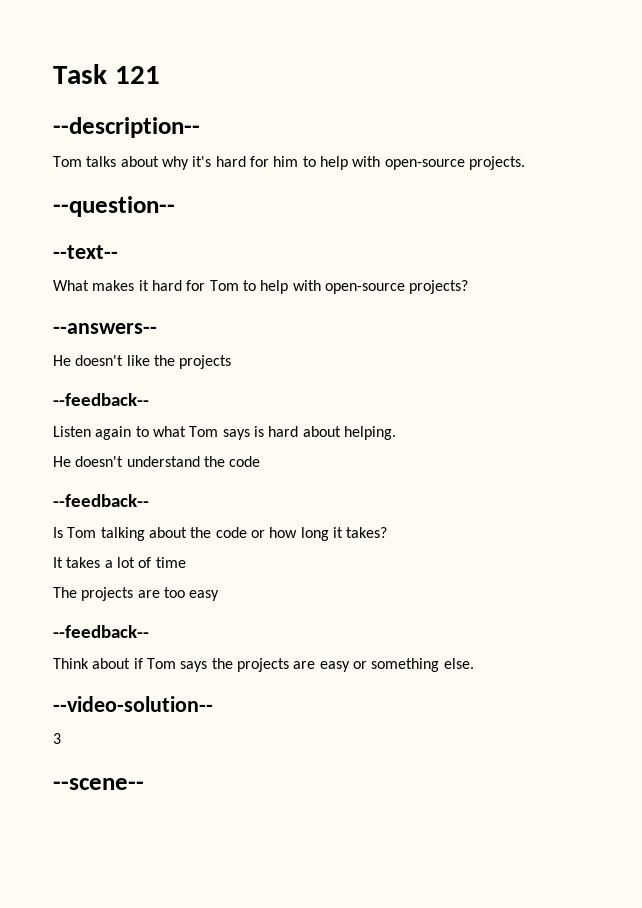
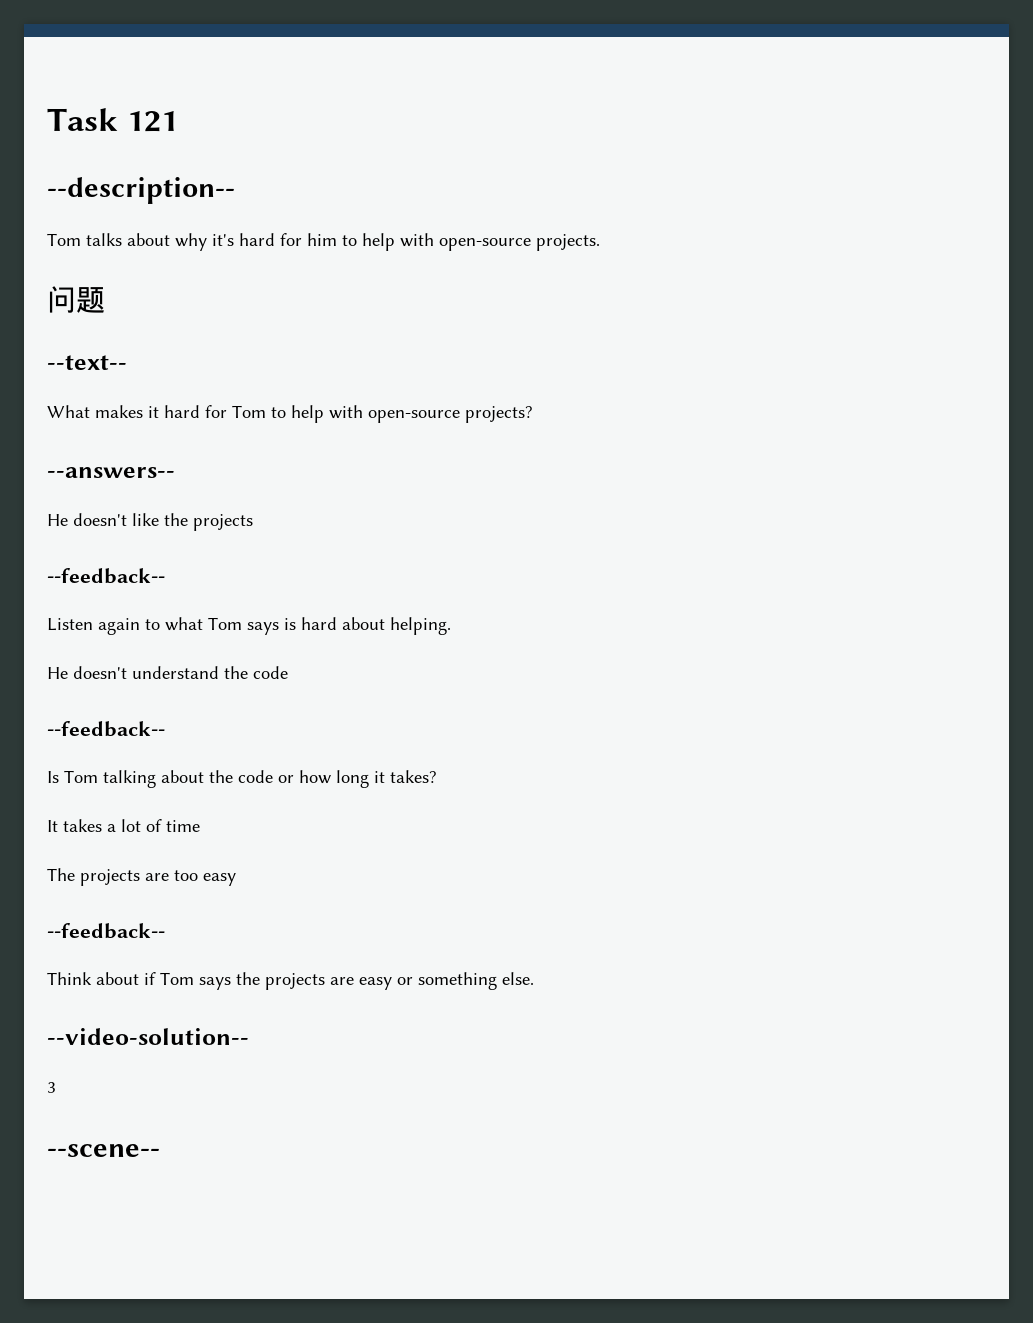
[53,196,175,217] --question-- -> [47,286,105,313] 问题

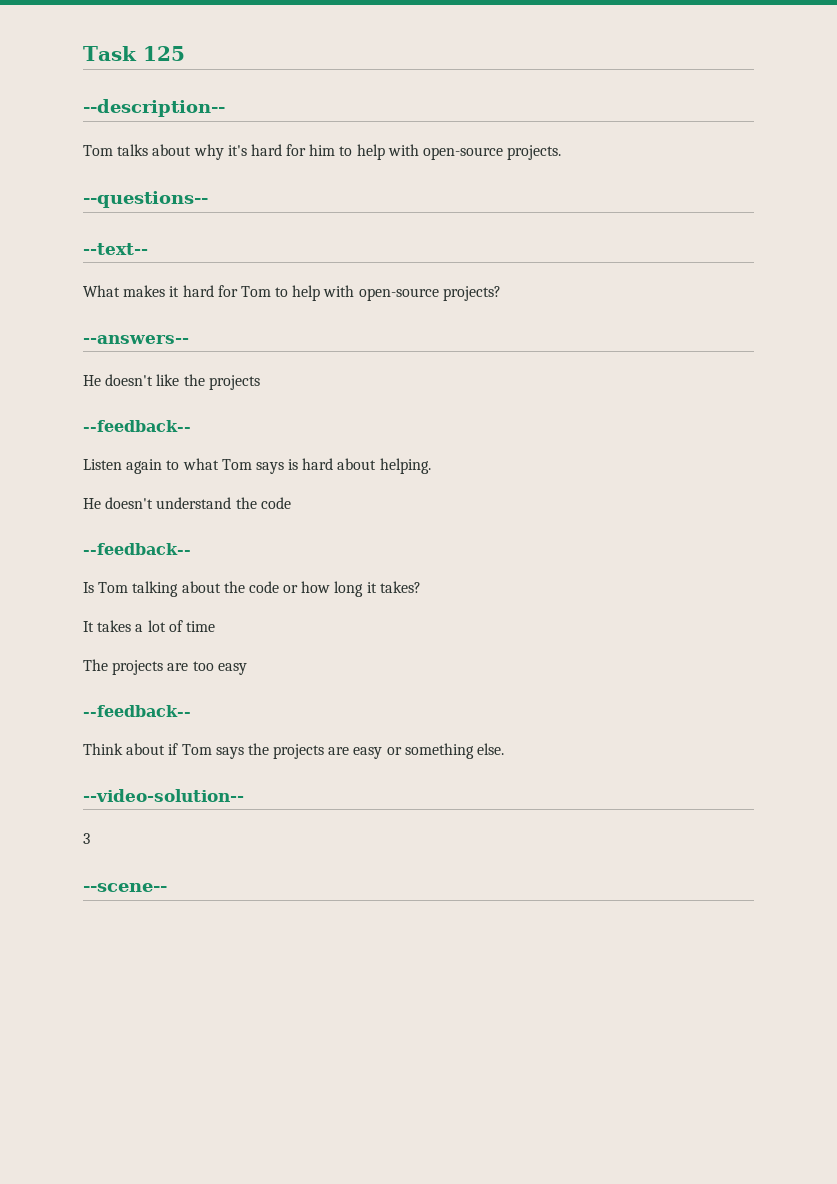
[127,111,179,132] 121 -> [142,46,185,61] 125
[47,286,105,313] 问题 -> [83,191,208,208] --questions--

